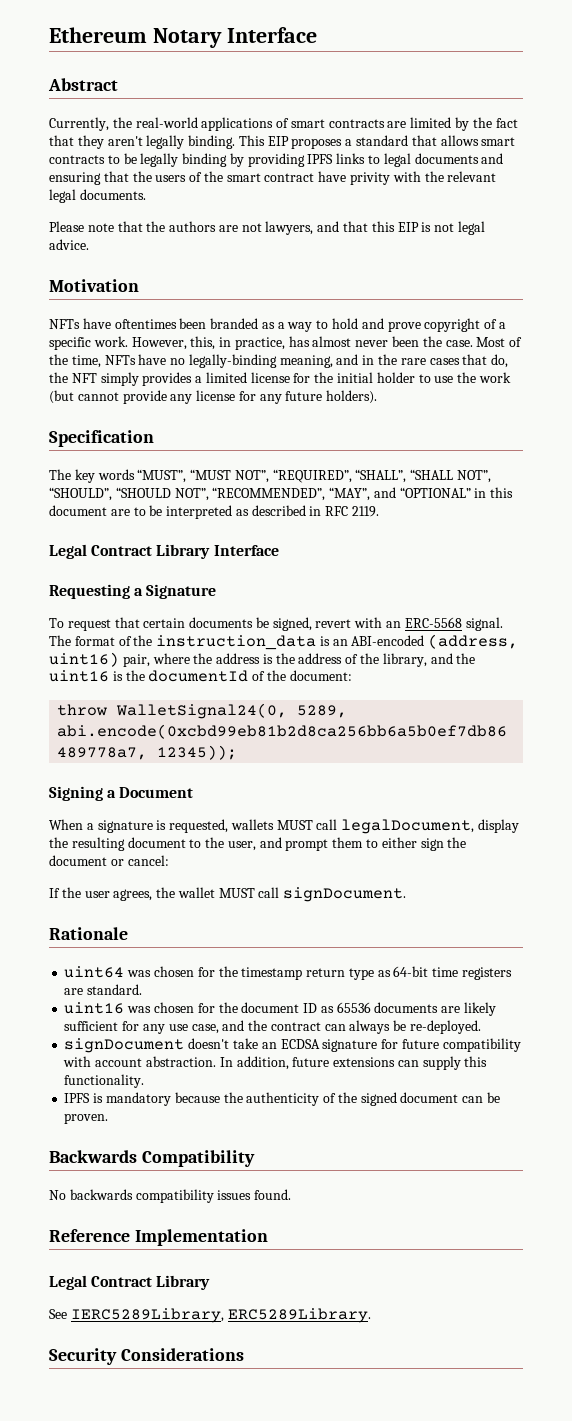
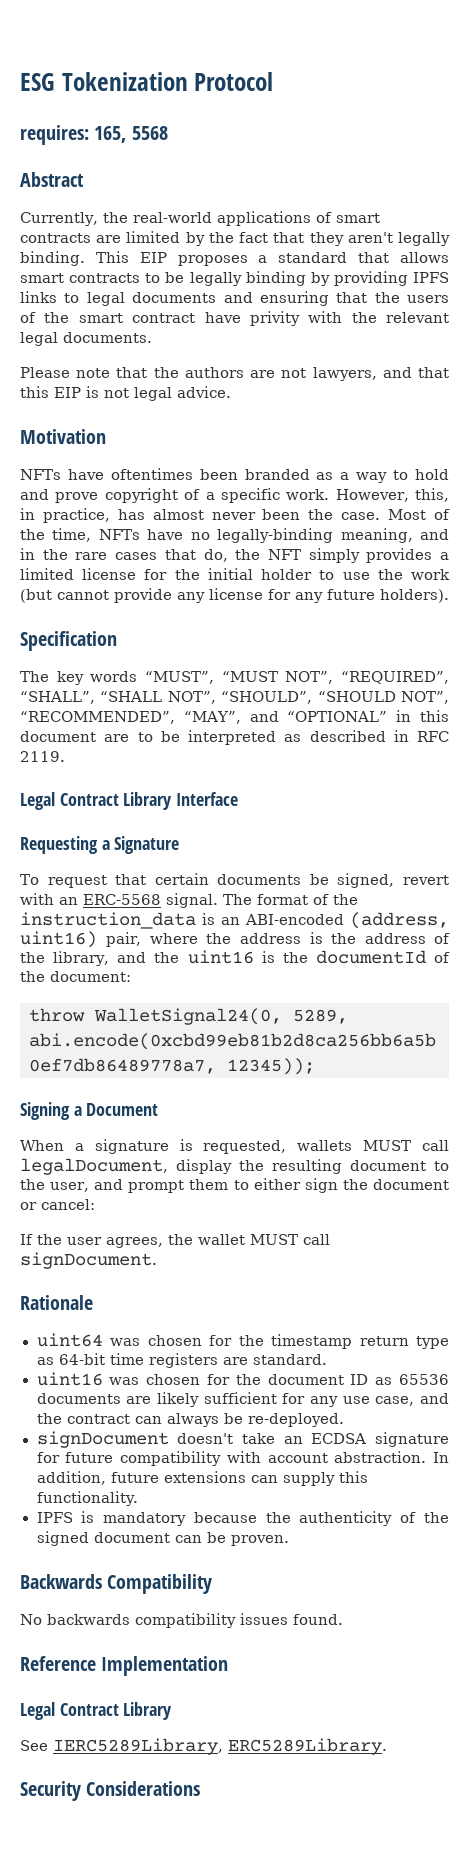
[49,27,317,48] Ethereum Notary Interface -> [20,72,274,91] [20,125,168,145] ESG Tokenization Protocol // requires: 165, 5568

